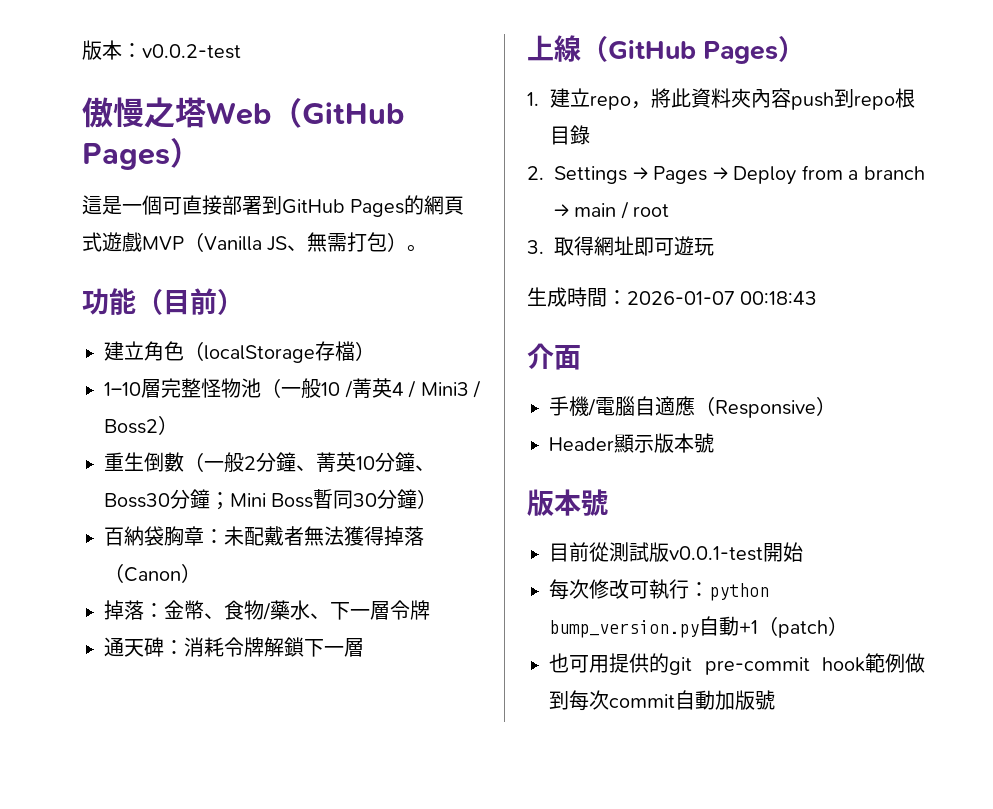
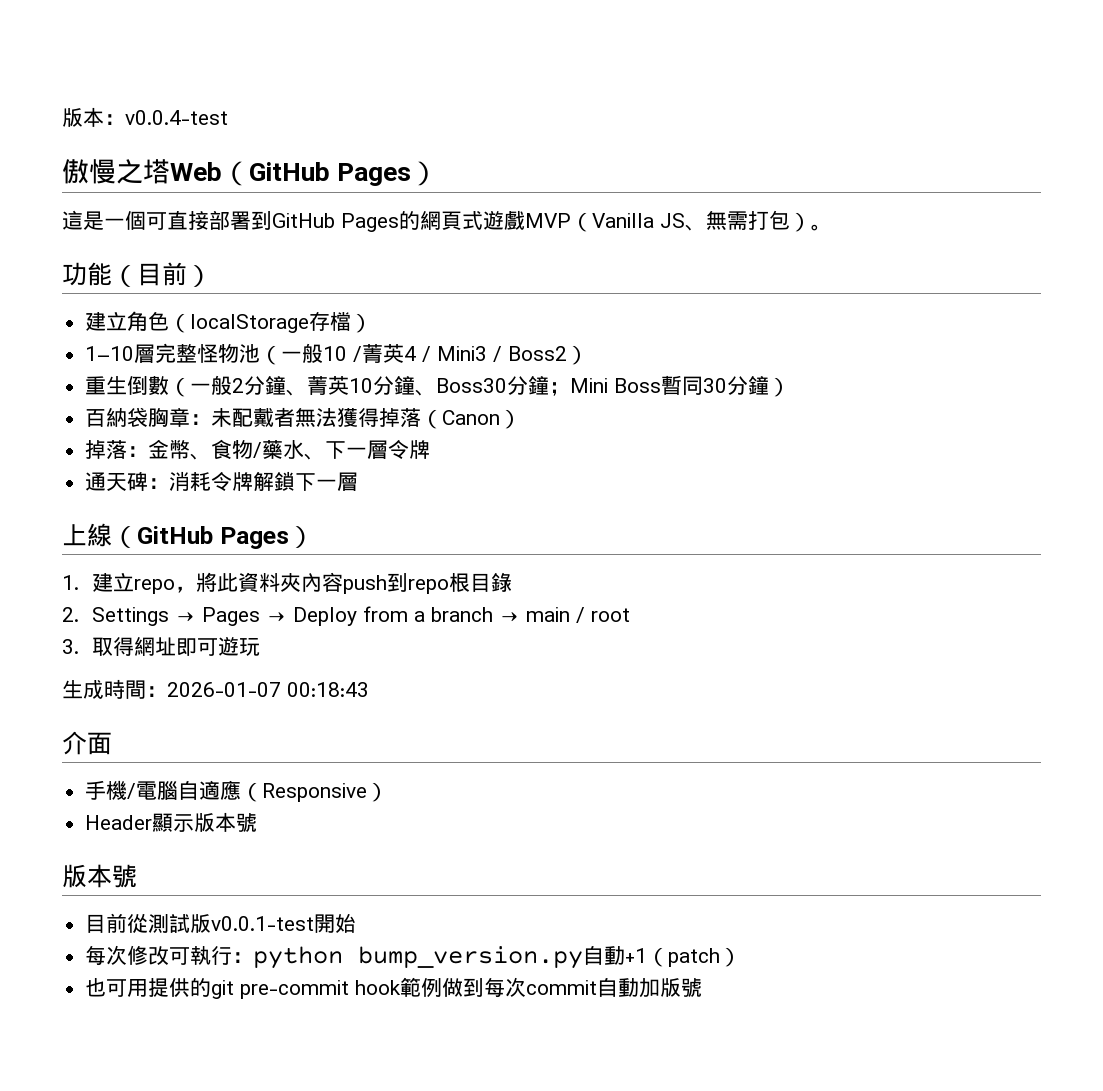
[142,44,241,59] v0.0.2-test -> [125,110,228,125] v0.0.4-test

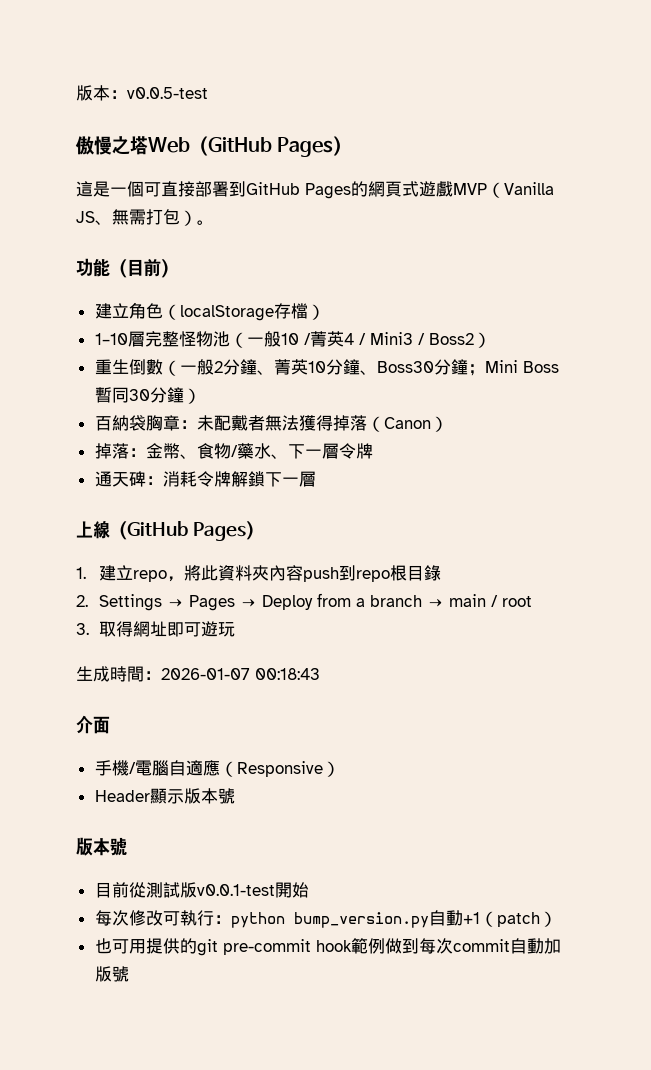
[125,110,228,125] v0.0.4-test -> [127,87,208,99] v0.0.5-test

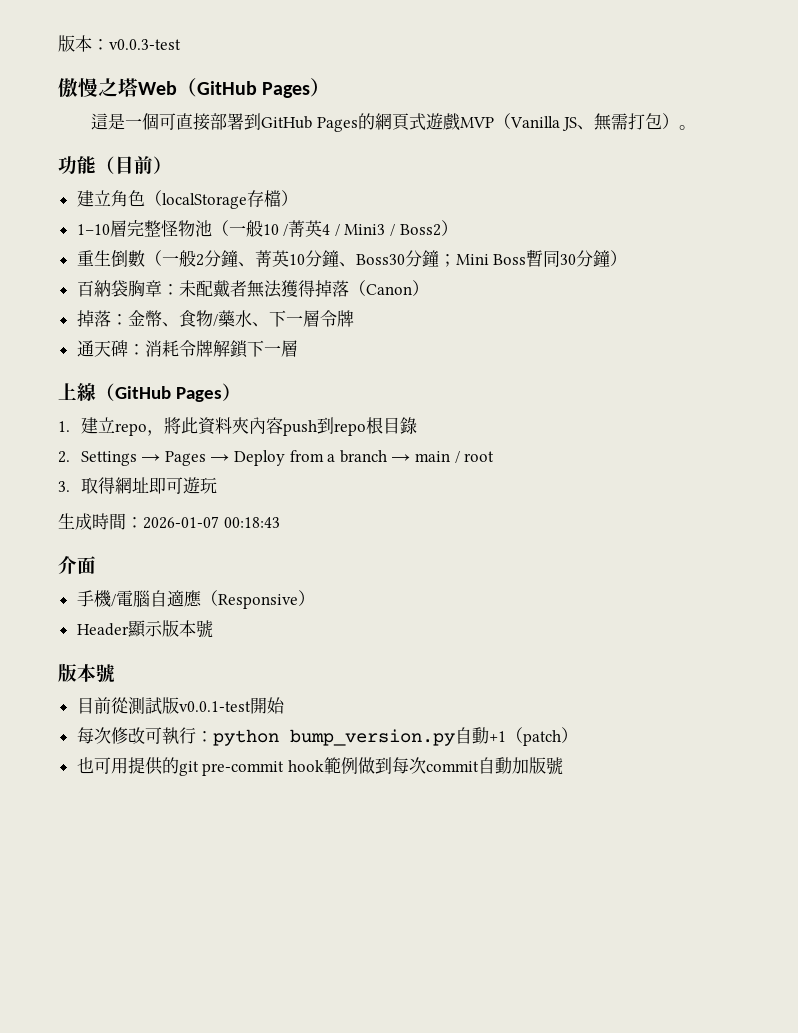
[127,87,208,99] v0.0.5-test -> [109,39,181,50] v0.0.3-test

